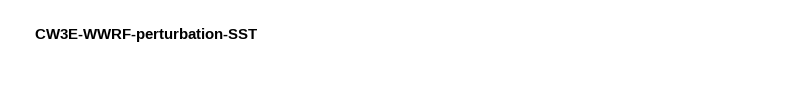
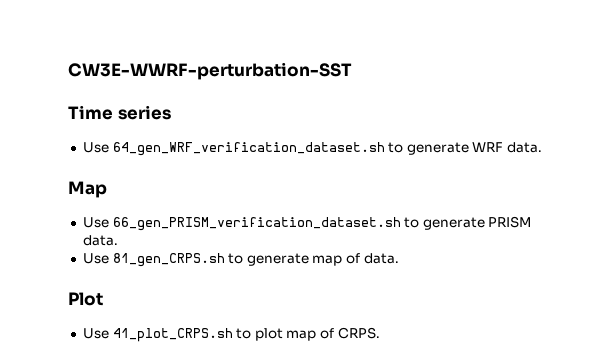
(257, 35) none -> [68,105,171,120] [82,142,543,156] [68,181,107,198] [82,216,532,231] [82,235,118,246] [82,253,399,267] [68,292,103,306] [82,327,380,342] // Time series // Use 64_gen_WRF_verification_dataset.sh to generate WRF data. // Map // Use 66_gen_PRISM_verification_dataset.sh to generate PRISM data. // Use 81_gen_CRPS.sh to generate map of data. // Plot // Use 41_plot_CRPS.sh to plot map of CRPS.

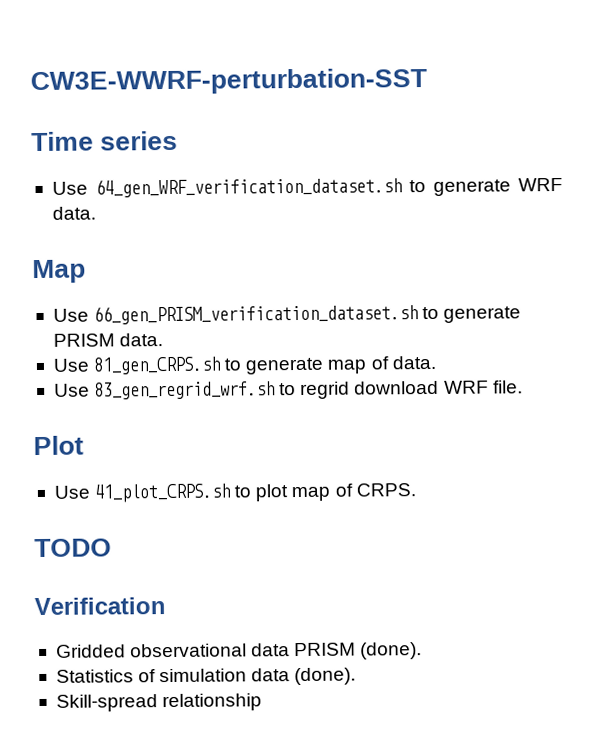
(399, 258) none -> [53,380,523,400] // Use 83_gen_regrid_wrf.sh to regrid download WRF file.
(380, 333) none -> [34,538,112,558] [34,597,166,616] [55,642,423,660] [55,667,357,686] [55,693,263,712] // TODO // Verification // Gridded observational data PRISM (done). // Statistics of simulation data (done). // Skill-spread relationship

